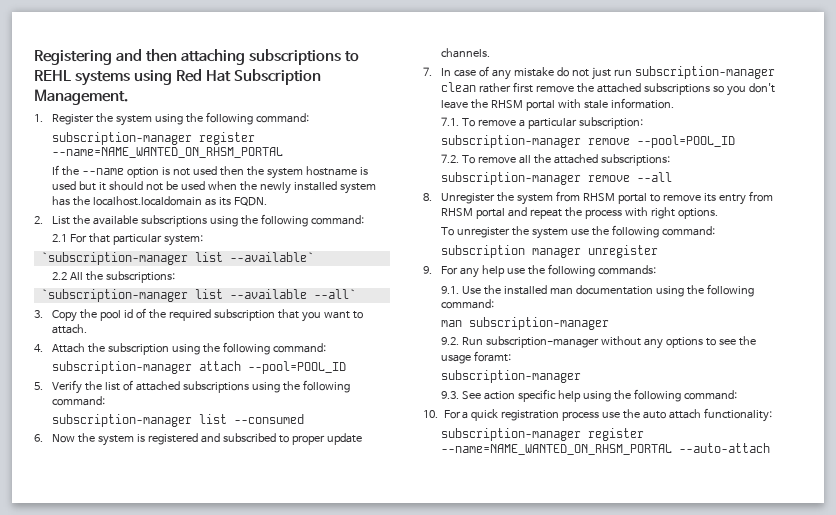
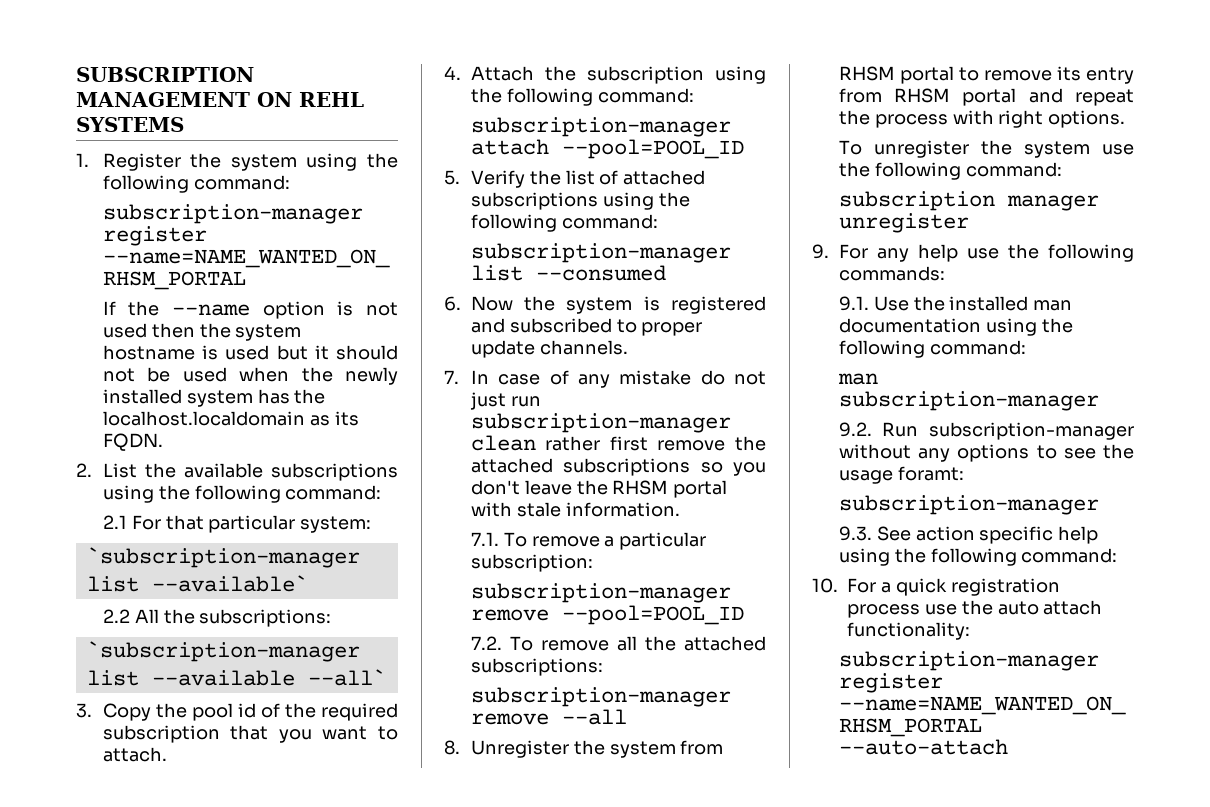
[34,49,360,65] [34,69,322,86] [34,89,128,105] Registering and then attaching subscriptions to REHL systems using Red Hat Subscription Management. -> [76,67,254,82] [76,92,364,107] [76,117,184,132] SUBSCRIPTION MANAGEMENT ON REHL SYSTEMS

